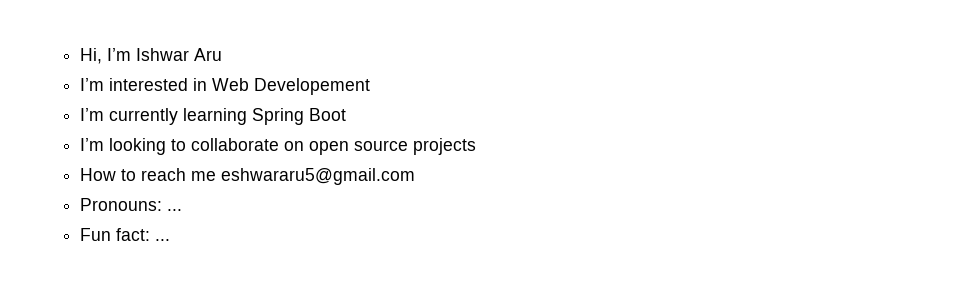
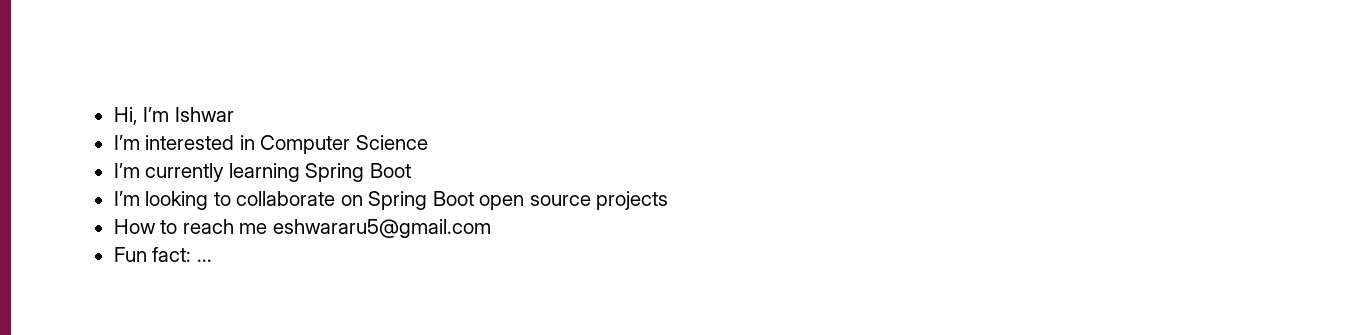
[194,48,223,61] Aru -> (234, 114) none
[212,78,371,95] Web Developement -> [260,135,428,154] Computer Science
(305, 146) none -> [368,191,474,210] Spring Boot
[80,198,183,211] // Pronouns: ... -> (491, 228) none

